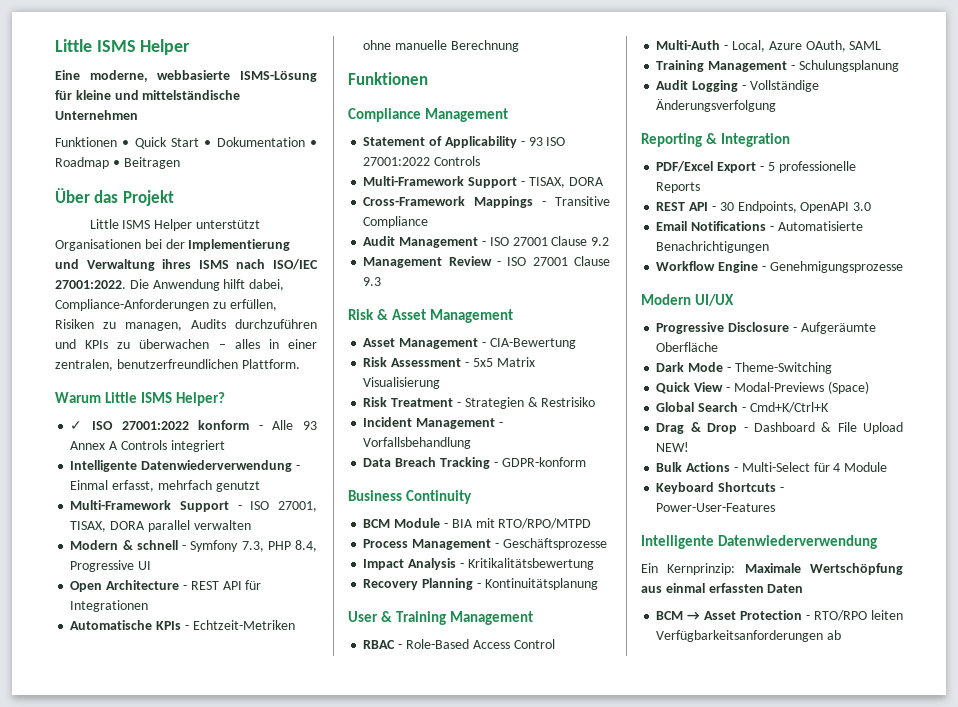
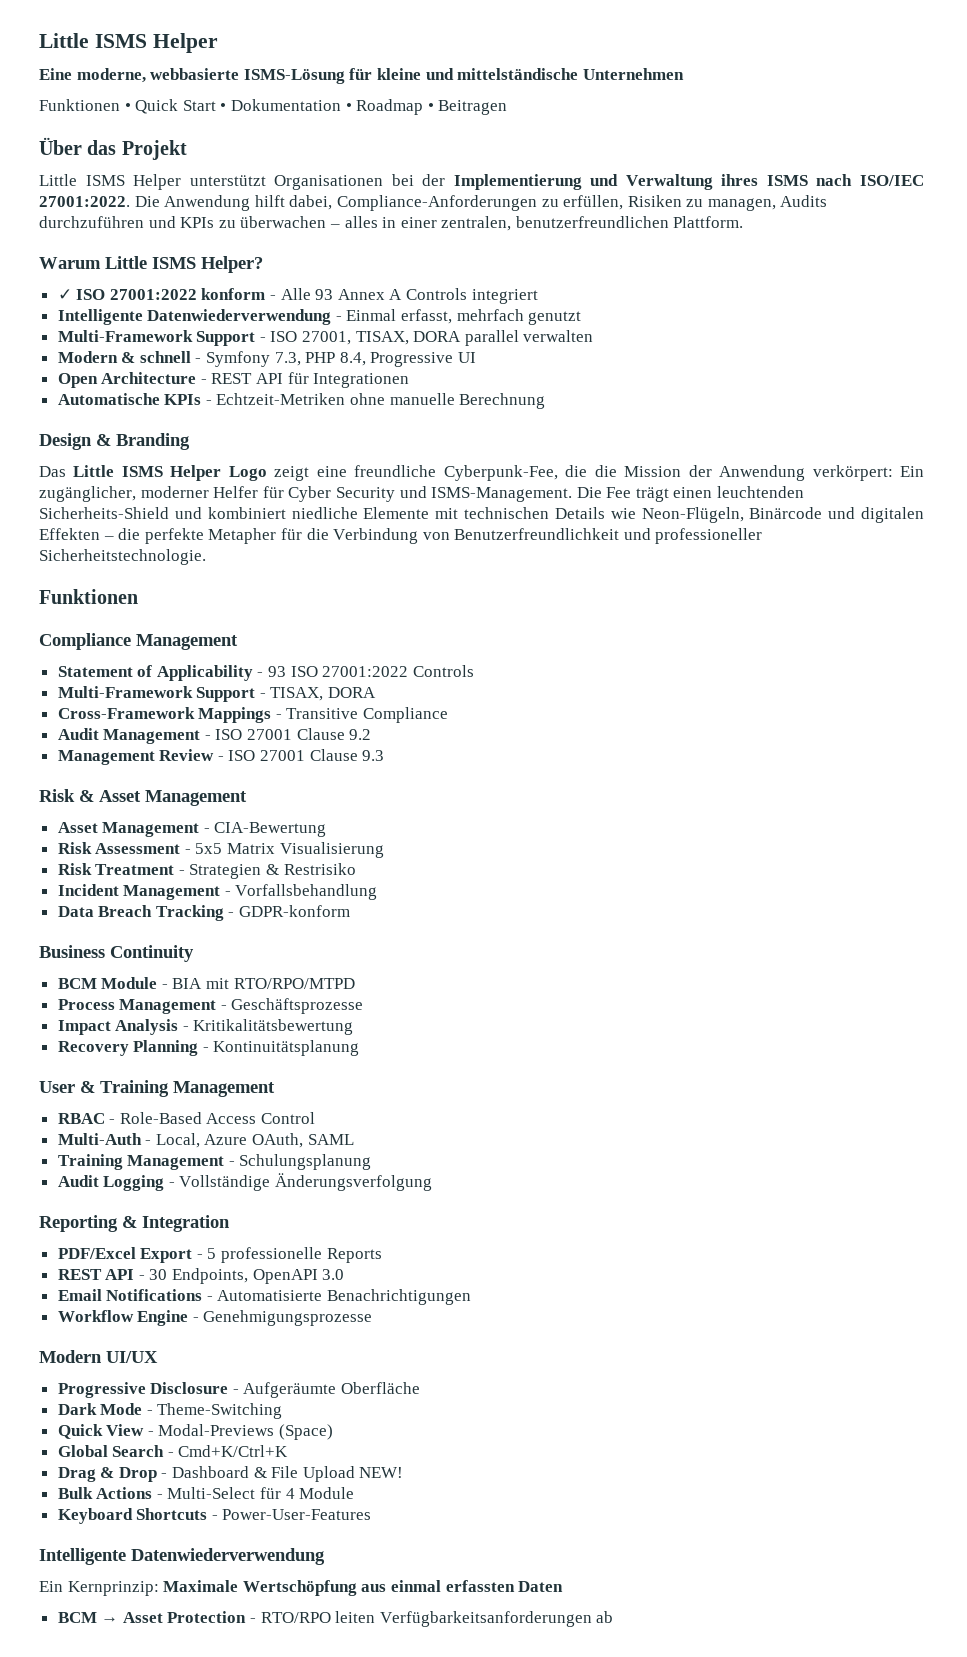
(519, 46) none -> [39,433,190,450] [39,465,925,481] [39,486,805,502] [39,507,925,523] [39,528,763,544] [39,549,206,565] // Design & Branding // Das Little ISMS Helper Logo zeigt eine freundliche Cyberpunk-Fee, die die Mission der Anwendung verkörpert: Ein zugänglicher, moderner Helfer für Cyber Security und ISMS-Management. Die Fee trägt einen leuchtenden Sicherheits-Shield und kombiniert niedliche Elemente mit technischen Details wie Neon-Flügeln, Binärcode und digitalen Effekten – die perfekte Metapher für die Verbindung von Benutzerfreundlichkeit und professioneller Sicherheitstechnologie.

